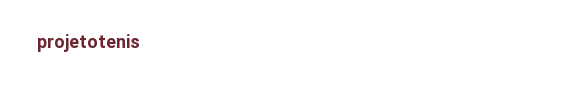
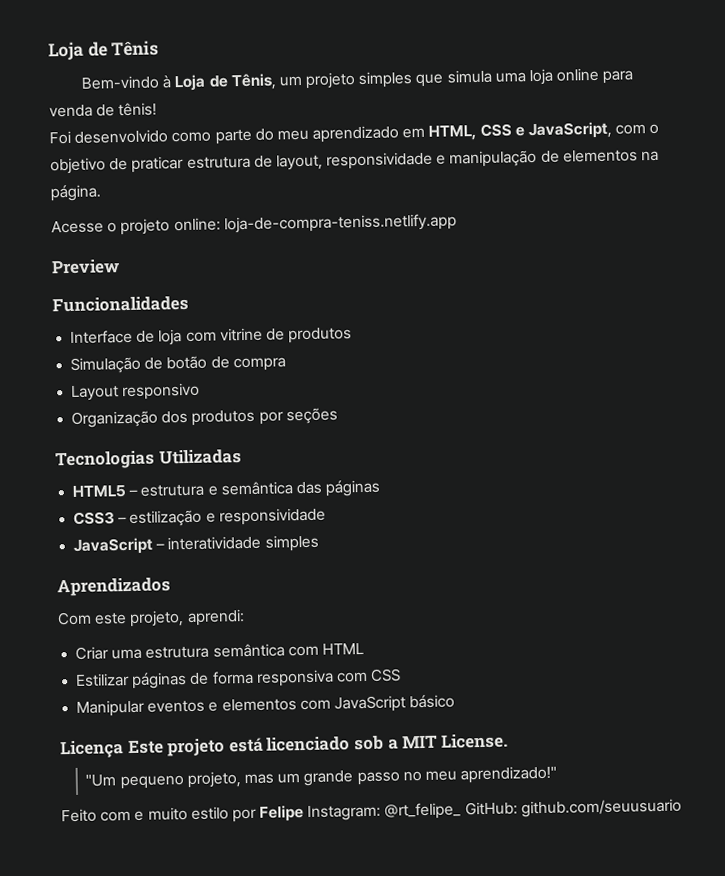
[37,34,140,52] projetotenis -> [48,40,160,61] [80,67,634,92] [49,102,158,118] [49,121,660,145] [50,149,660,175] [50,184,101,202] [51,213,457,236] [51,259,120,275] [52,295,189,313] [70,327,353,346] [70,355,286,374] [71,382,201,401] [71,407,338,428] [55,449,242,470] [72,479,381,498] [73,507,326,527] [73,534,319,555] [57,577,171,597] [57,609,245,628] [75,643,364,660] [75,668,402,689] [76,694,456,717] [60,733,508,759] [85,765,558,790] [61,798,682,823] Loja de Tênis // Bem-vindo à Loja de Tênis, um projeto simples que simula uma loja online para venda de tênis! // Foi desenvolvido como parte do meu aprendizado em HTML, CSS e JavaScript, com o objetivo de praticar estrutura de layout, responsividade e manipulação de elementos na página. // Acesse o projeto online: loja-de-compra-teniss.netlify.app // Preview // Funcionalidades // Interface de loja com vitrine de produtos // Simulação de botão de compra // Layout responsivo // Organização dos produtos por seções // Tecnologias Utilizadas // HTML5 – estrutura e semântica das páginas // CSS3 – estilização e responsividade // JavaScript – interatividade simples // Aprendizados // Com este projeto, aprendi: // Criar uma estrutura semântica com HTML // Estilizar páginas de forma responsiva com CSS // Manipular eventos e elementos com JavaScript básico // Licença Este projeto está licenciado sob a MIT License. // "Um pequeno projeto, mas um grande passo no meu aprendizado!" // Feito com e muito estilo por Felipe Instagram: @rt_felipe_ GitHub: github.com/seuusuario

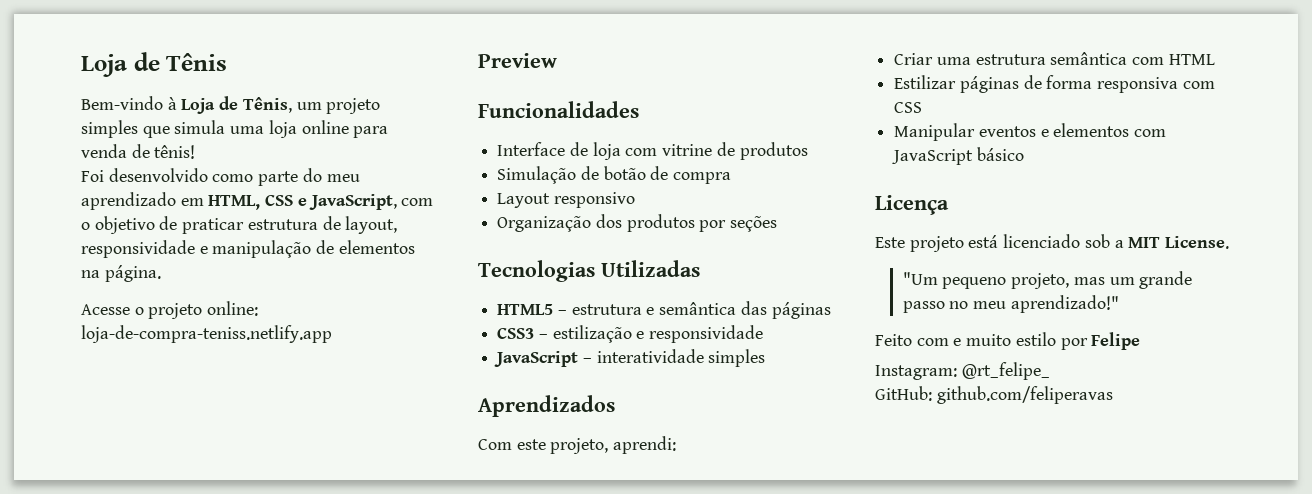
(124, 749) none -> (949, 205) //
(305, 813) none -> (1141, 341) //
[464,798,682,818] GitHub: github.com/seuusuario -> [875,386,1113,404] // GitHub: github.com/feliperavas

